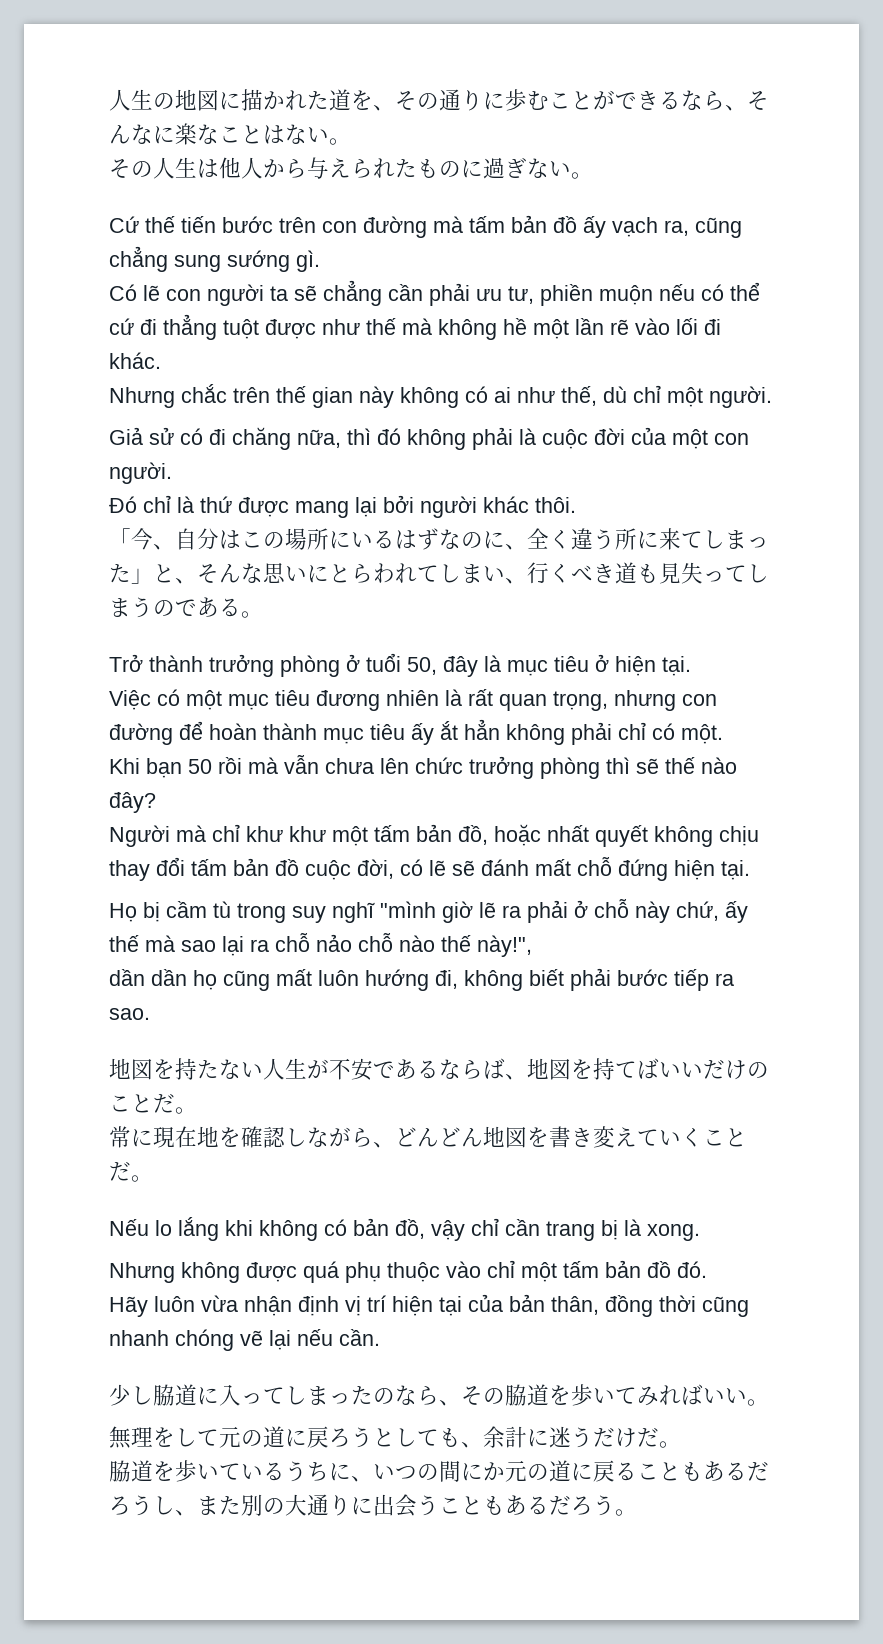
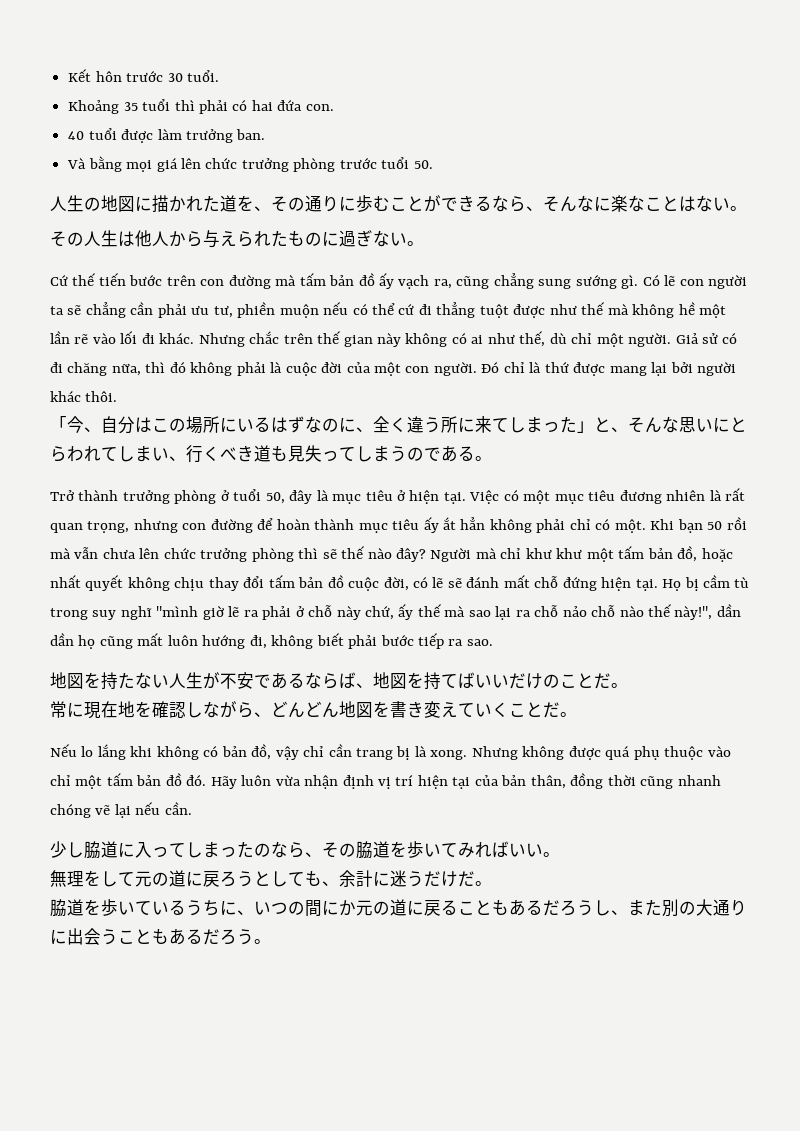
(109, 100) none -> [68,69,219,82] [68,99,334,114] [68,128,266,143] [67,156,433,172] Kết hôn trước 30 tuổi. // Khoảng 35 tuổi thì phải có hai đứa con. // 40 tuổi được làm trưởng ban. // Và bằng mọi giá lên chức trưởng phòng trước tuổi 50. //
(320, 261) // -> (639, 282) none
(161, 360) // -> (195, 338) none
(772, 397) // -> (672, 340) none
(172, 473) // -> (477, 369) none
(691, 666) // -> (466, 498) none
(723, 734) // -> (646, 526) none
(156, 802) // -> (427, 555) none
(750, 870) // -> (658, 585) none
(532, 946) // -> (713, 613) none
(700, 1232) // -> (468, 755) none
(707, 1269) // -> (207, 780) none

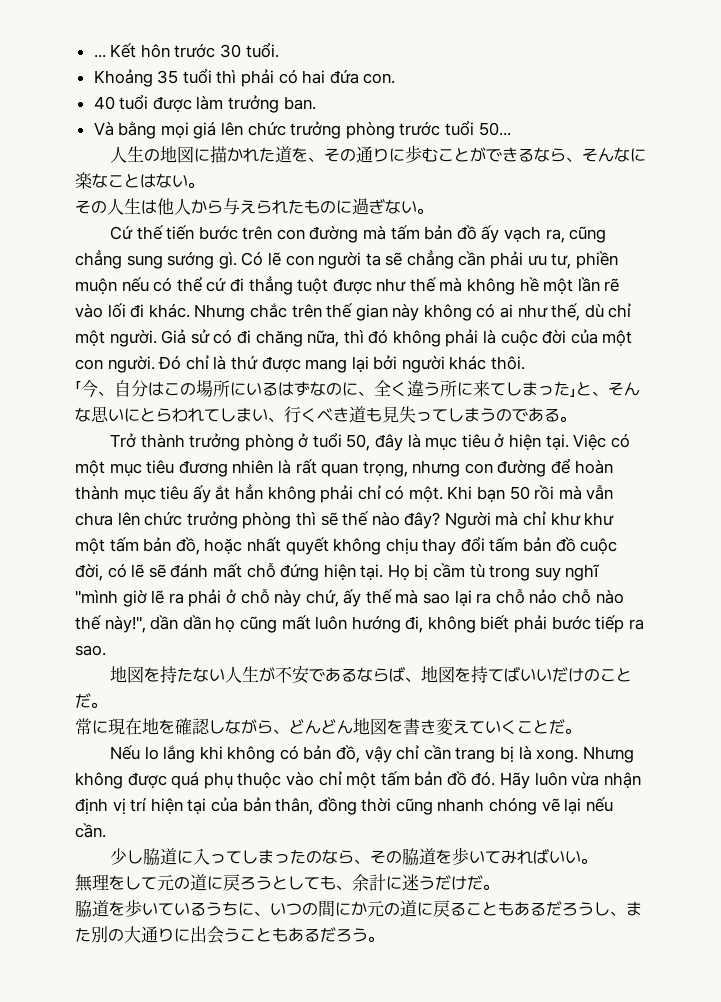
(68, 75) none -> [93,54,106,58] ...
[413,160,433,169] 50. -> [478,122,511,136] 50...

